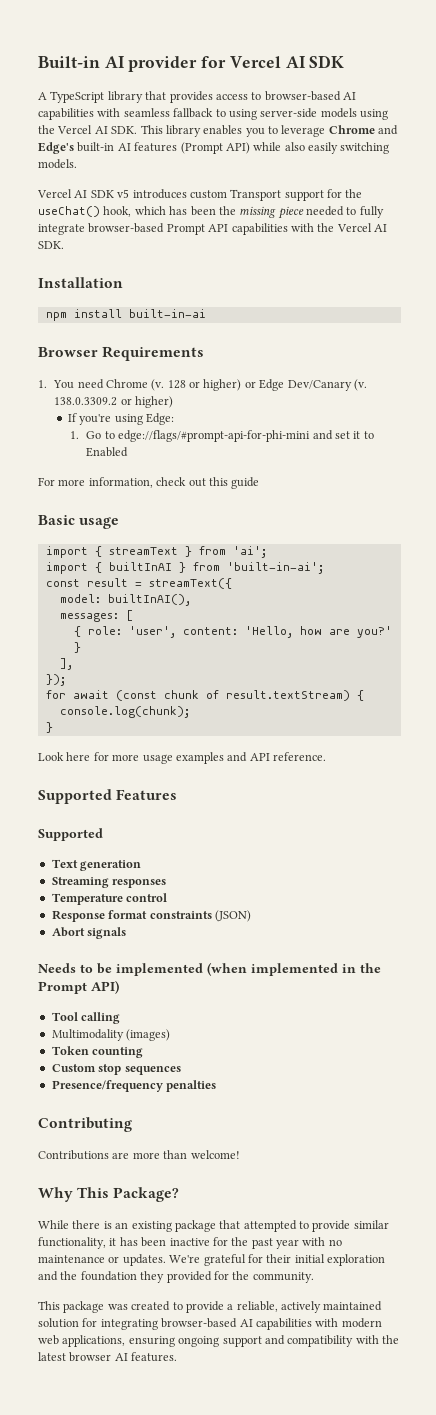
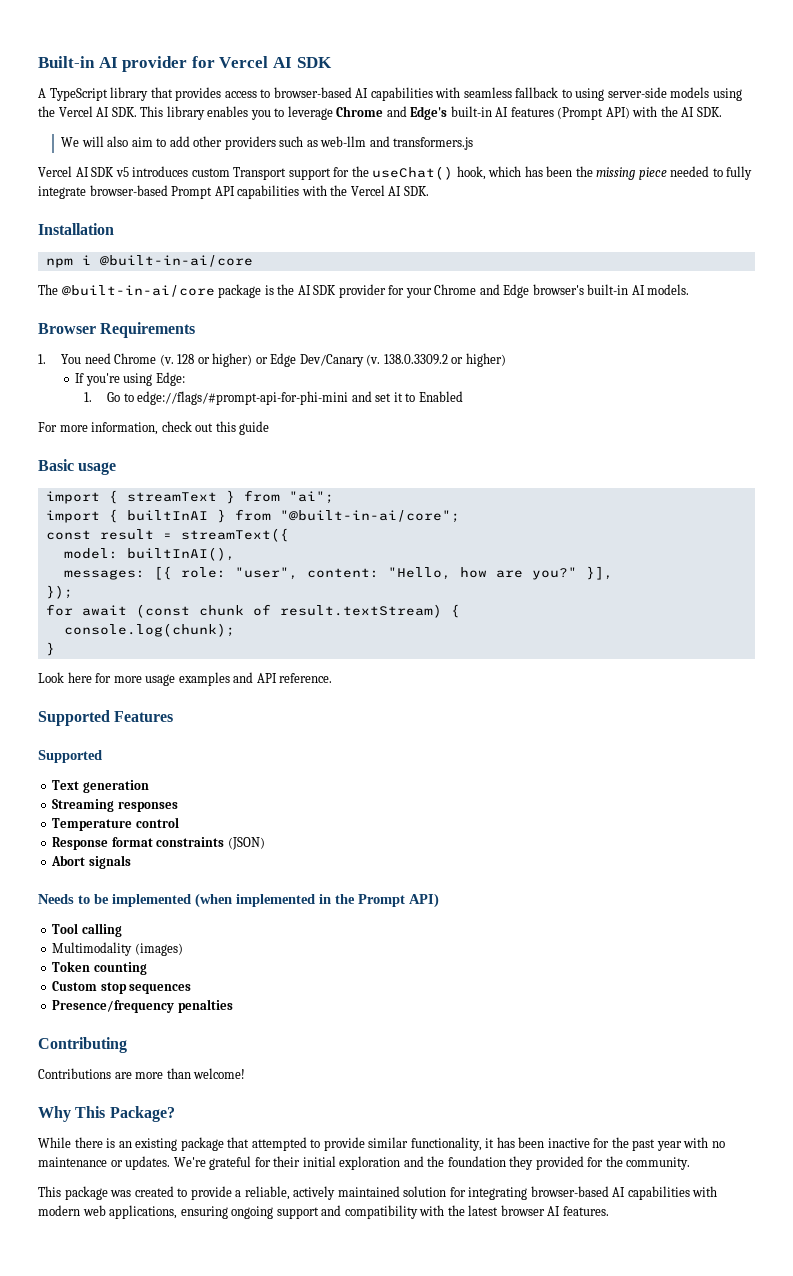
[253,142,390,154] [38,159,77,169] while also easily switching models. -> [632,106,722,117] [61,136,474,150] with the AI SDK. // We will also aim to add other providers such as web-llm and transformers.js
[73,309,206,318] install built-in-ai -> [81,255,253,267] [38,284,690,298] i @built-in-ai/core // The @built-in-ai/core package is the AI SDK provider for your Chrome and Edge browser's built-in AI models.
[232,546,267,558] 'ai'; -> [288,491,334,504] "ai";
[226,562,324,574] 'built-in-ai'; -> [279,510,460,523] "@built-in-ai/core";
[125,610,133,621] [73,626,392,638] [73,642,81,653] [59,658,73,670] [ // { role: 'user', content: 'Hello, how are you?' } // ], -> [153,566,613,580] [{ role: "user", content: "Hello, how are you?" }],

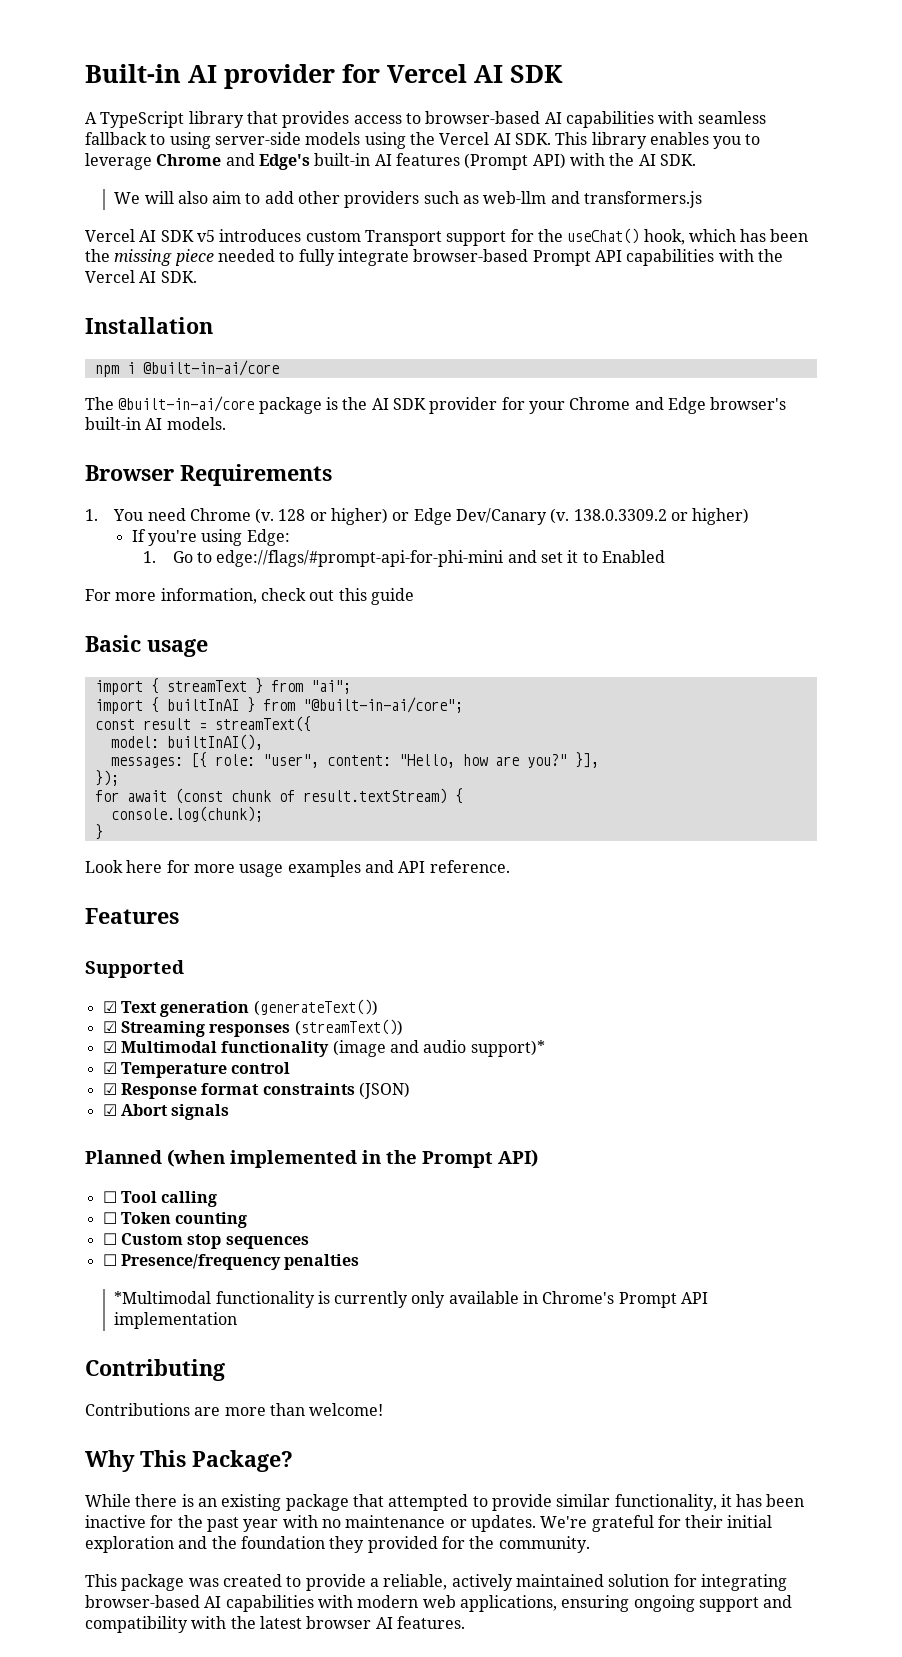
[38,710,110,726] Supported -> (510, 866) none
(102, 756) none -> [102,1001,117,1013] ☑
(149, 786) // -> [253,999,378,1016] [102,1021,117,1033] (generateText()) // ☑
(178, 807) // -> [294,1019,403,1036] [102,1040,545,1057] [102,1062,117,1074] (streamText()) // ☑ Multimodal functionality (image and audio support)* // ☑
(179, 822) none -> [102,1083,117,1095] ☑
(265, 843) none -> [102,1104,117,1116] ☑
[38,894,191,907] Needs to be implemented -> [85,1150,162,1164] Planned
(439, 900) none -> [102,1191,117,1203] ☐
[52,942,183,956] Multimodality (images) // -> [102,1212,117,1224] ☐
(147, 968) none -> [102,1233,117,1245] ☐
(192, 988) none -> [102,1254,117,1266] ☐
(233, 1006) none -> [114,1291,709,1308] [114,1312,238,1329] // *Multimodal functionality is currently only available in Chrome's Prompt API implementation

